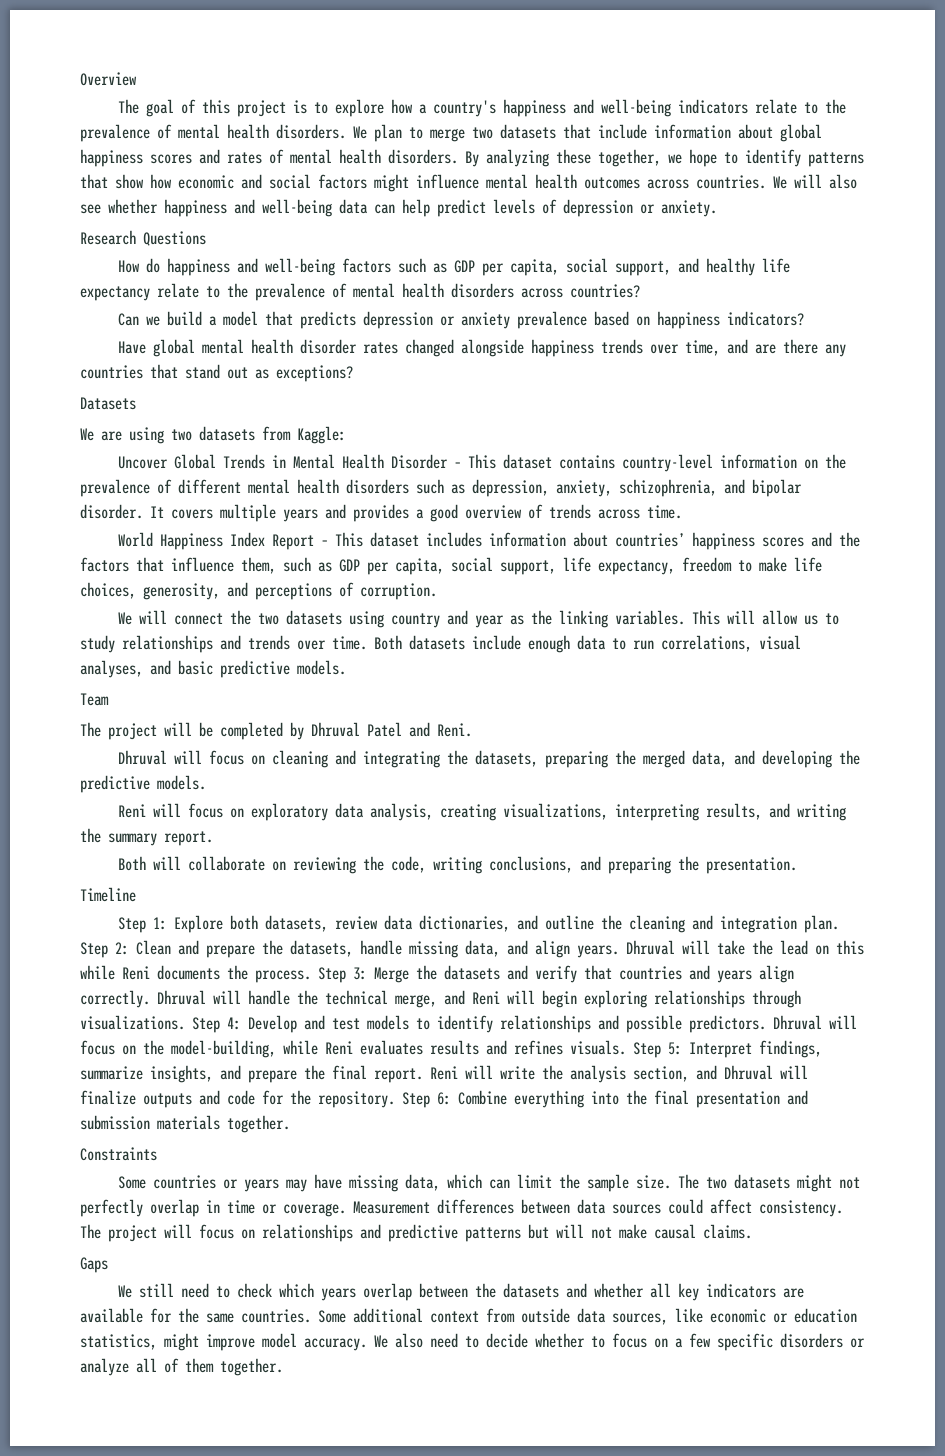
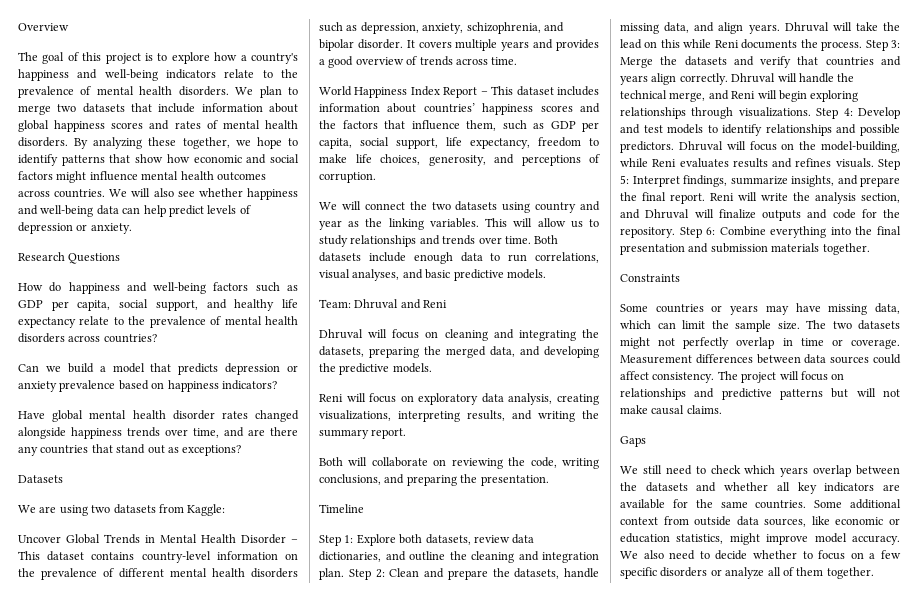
[80,693,109,706] [80,722,472,740] Team // The project will be completed by Dhruval Patel and Reni. -> [319,299,448,309] Team: Dhruval and Reni

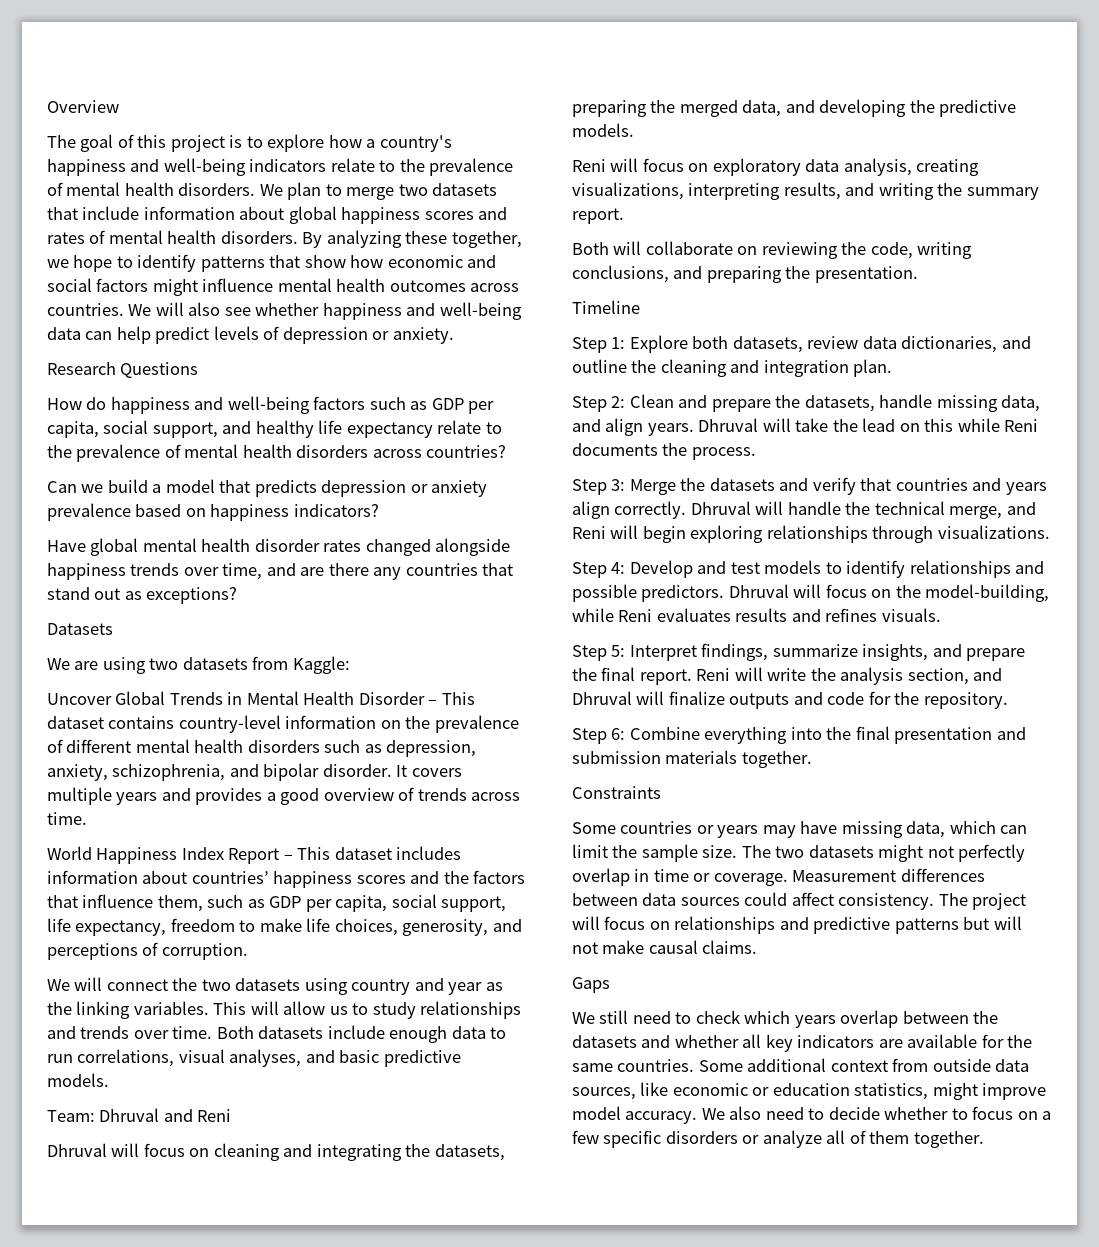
(344, 574) none -> (893, 368) //
(863, 46) none -> (756, 453) //
(811, 112) none -> (1050, 532) //
(874, 163) none -> (941, 615) //
(675, 232) none -> (1008, 700) //

